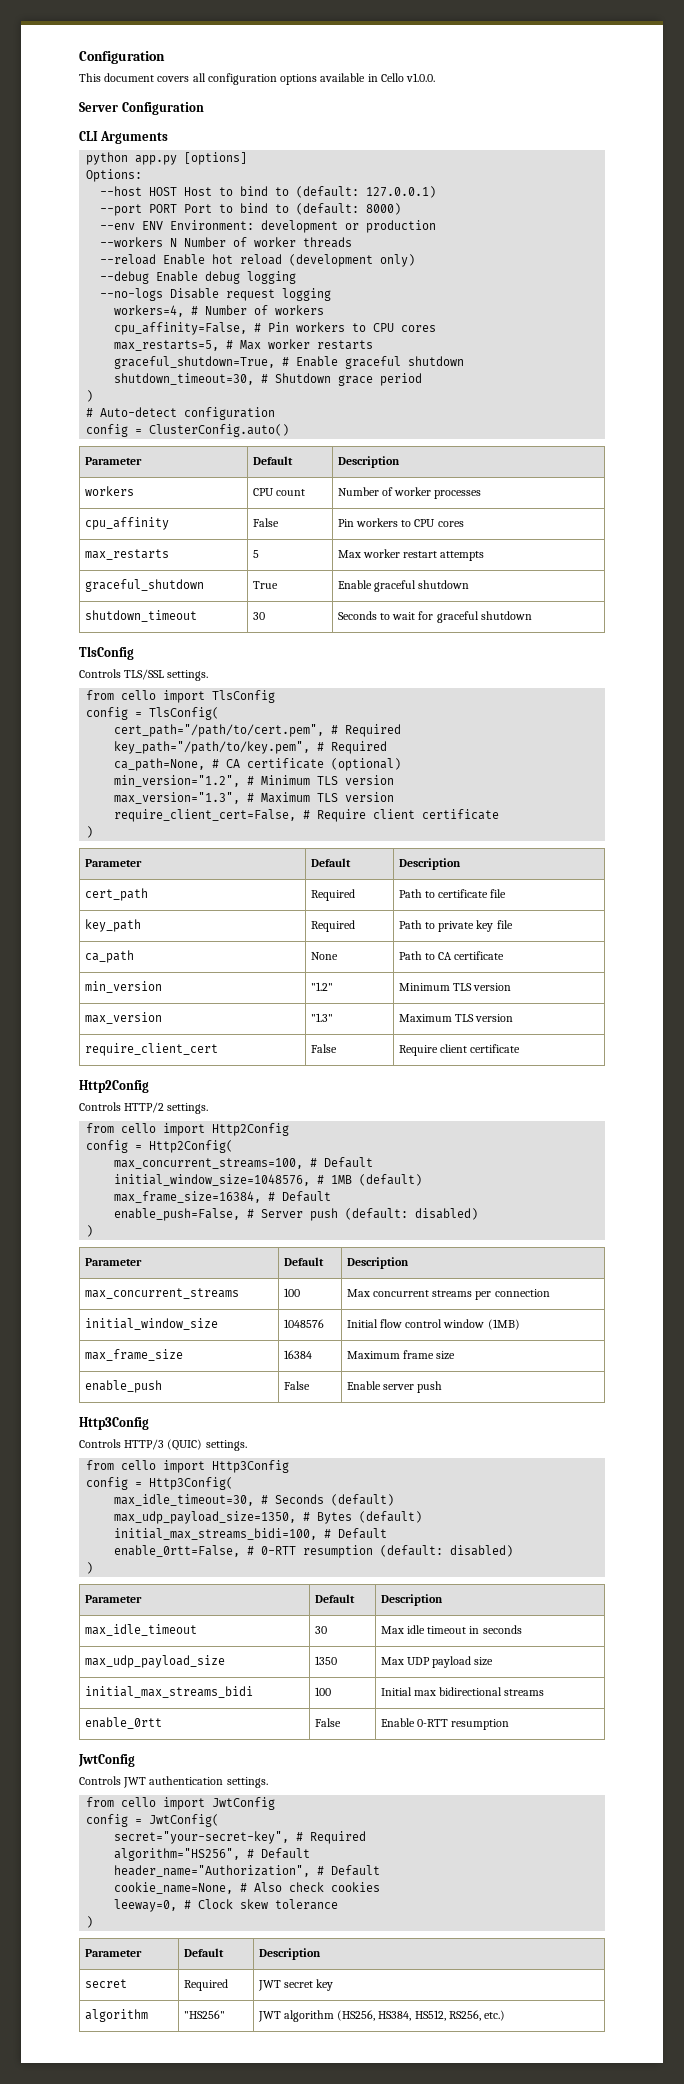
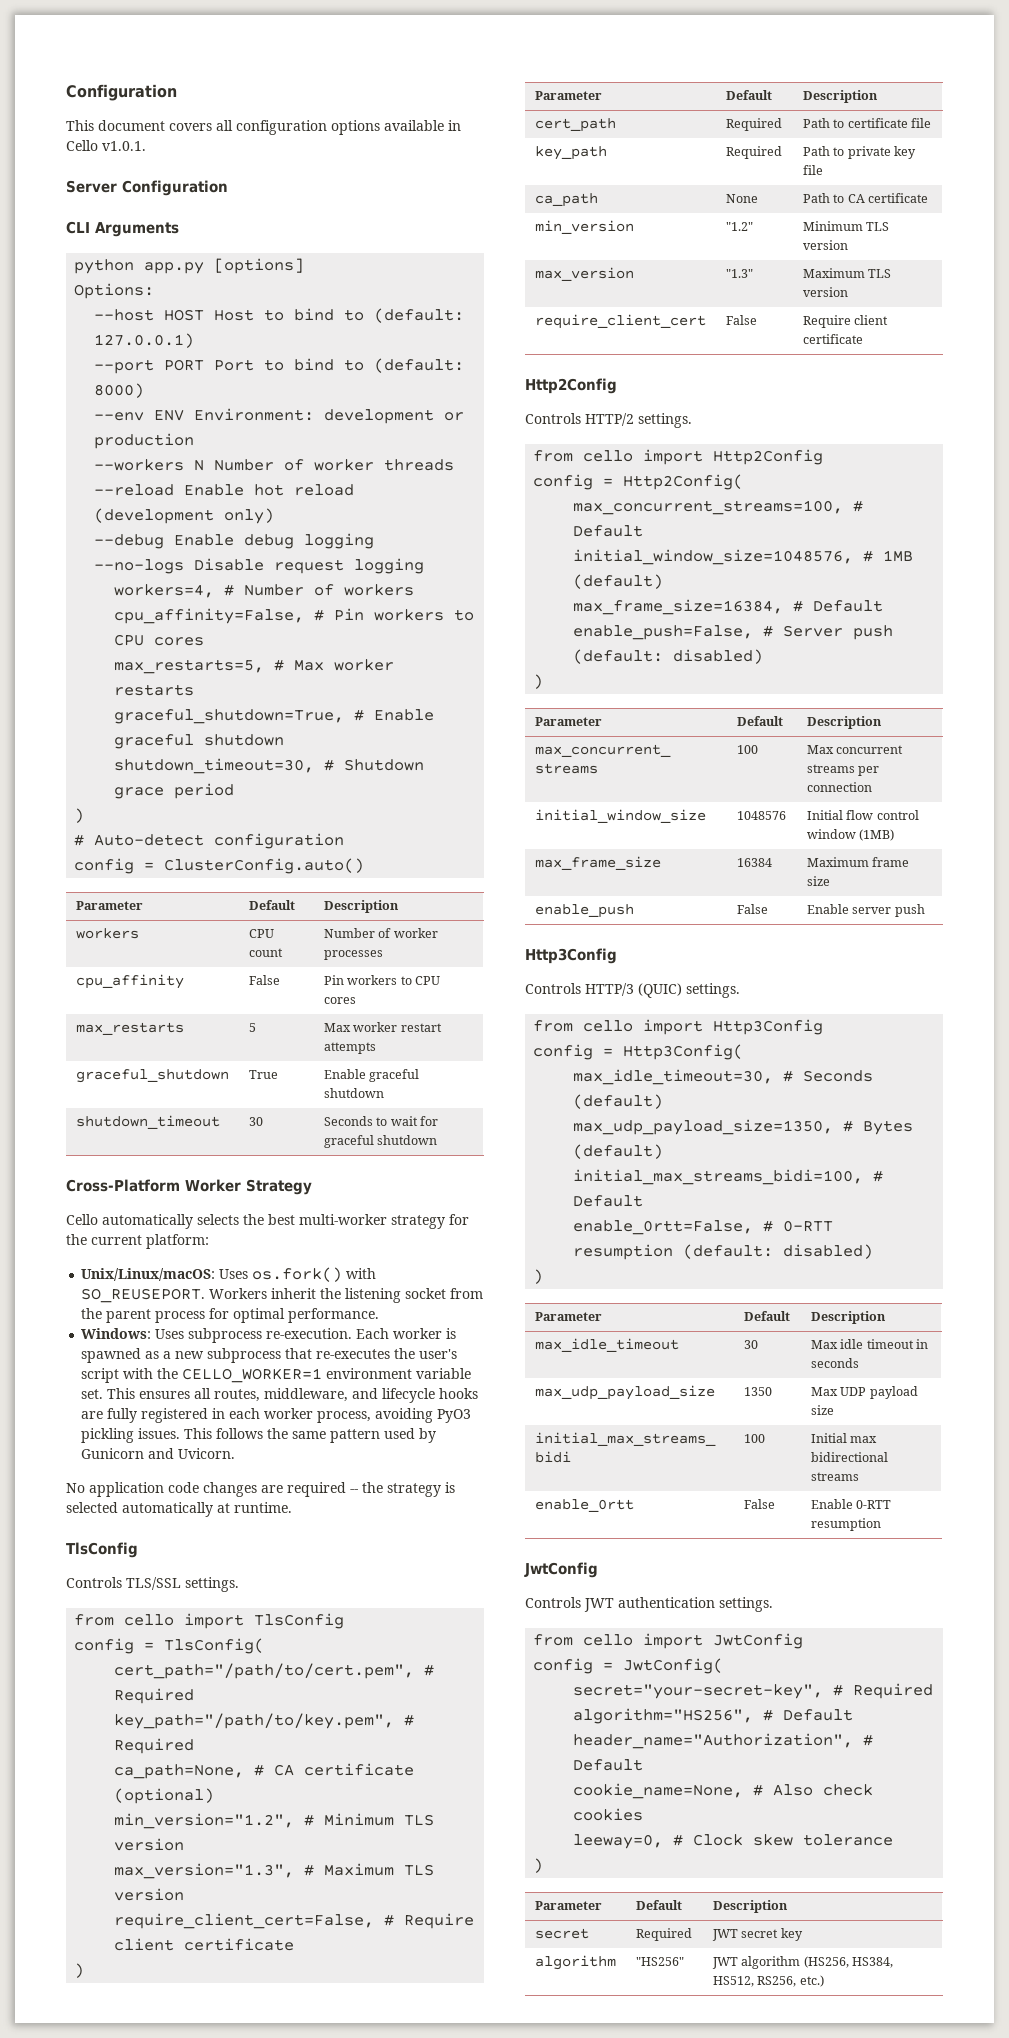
[406,73,436,82] v1.0.0. -> [102,141,146,151] v1.0.1.
(532, 615) none -> [66,1179,312,1195] [66,1214,469,1229] [66,1234,209,1249] [81,1267,377,1282] [81,1288,484,1303] [81,1308,380,1323] [81,1328,457,1343] [81,1348,458,1363] [81,1368,472,1383] [81,1388,479,1403] [81,1408,472,1423] [81,1428,437,1443] [81,1448,236,1459] [66,1482,455,1497] [66,1502,292,1517] // Cross-Platform Worker Strategy // Cello automatically selects the best multi-worker strategy for the current platform: // Unix/Linux/macOS: Uses os.fork() with SO_REUSEPORT. Workers inherit the listening socket from the parent process for optimal performance. // Windows: Uses subprocess re-execution. Each worker is spawned as a new subprocess that re-executes the user's script with the CELLO_WORKER=1 environment variable set. This ensures all routes, middleware, and lifecycle hooks are fully registered in each worker process, avoiding PyO3 pickling issues. This follows the same pattern used by Gunicorn and Uvicorn. // No application code changes are required -- the strategy is selected automatically at runtime.

